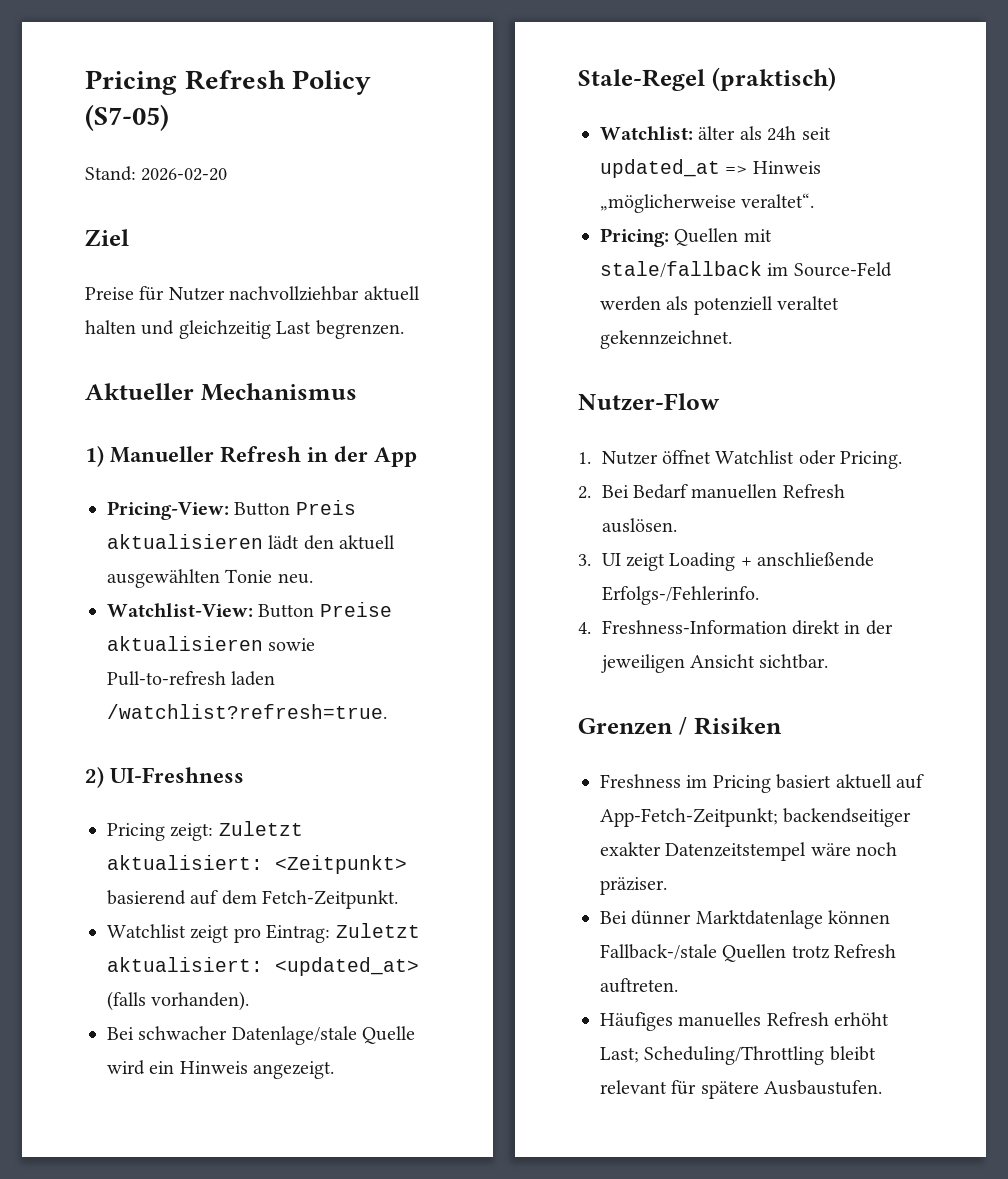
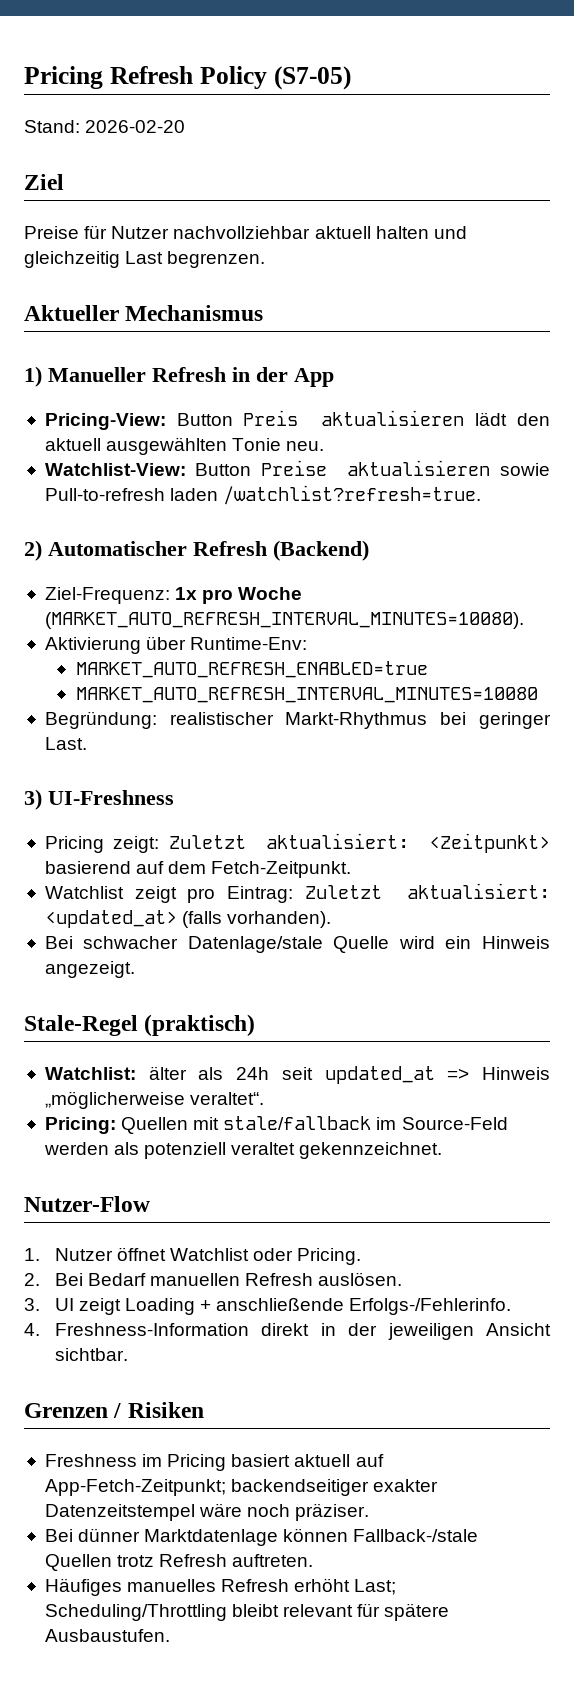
(104, 777) none -> [48,540,369,561] [44,587,303,604] [44,612,524,629] [44,636,308,654] [75,661,428,678] [75,687,538,703] [44,711,552,729] [44,737,87,750] [24,789,42,810] Automatischer Refresh (Backend) // Ziel-Frequenz: 1x pro Woche (MARKET_AUTO_REFRESH_INTERVAL_MINUTES=10080). // Aktivierung über Runtime-Env: // MARKET_AUTO_REFRESH_ENABLED=true // MARKET_AUTO_REFRESH_INTERVAL_MINUTES=10080 // Begründung: realistischer Markt-Rhythmus bei geringer Last. // 3)

